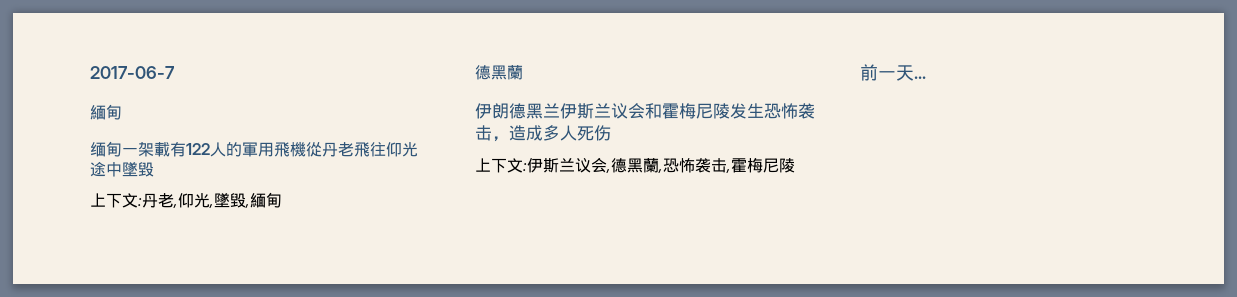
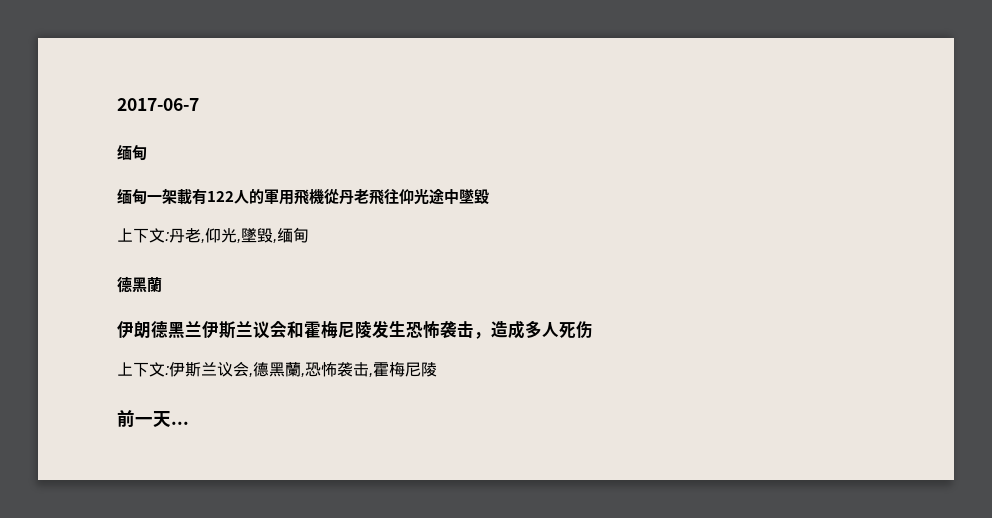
[90,105,106,120] 緬 -> [117,144,132,160] 缅
[250,193,266,208] 緬 -> [277,228,293,243] 缅

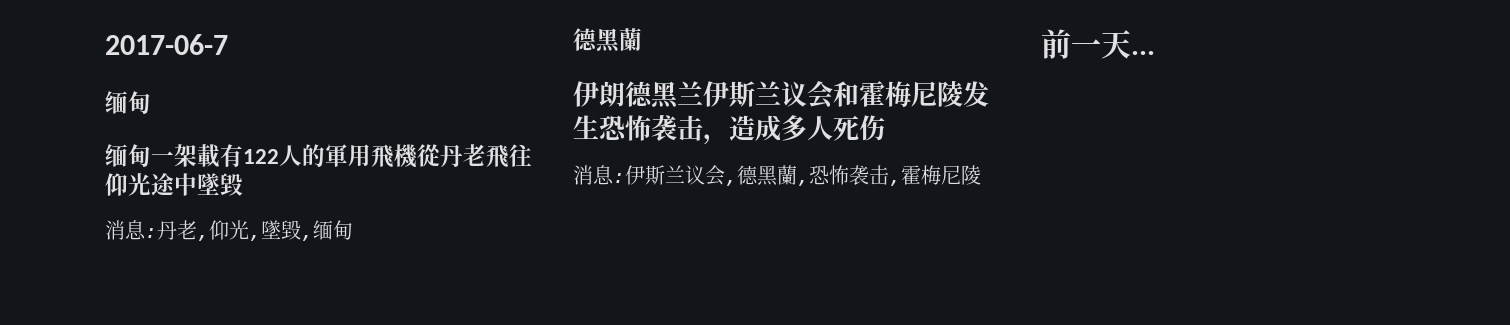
[117,228,165,243] 上下文 -> [105,220,146,240] 消息
[117,362,165,377] 上下文 -> [573,165,614,185] 消息

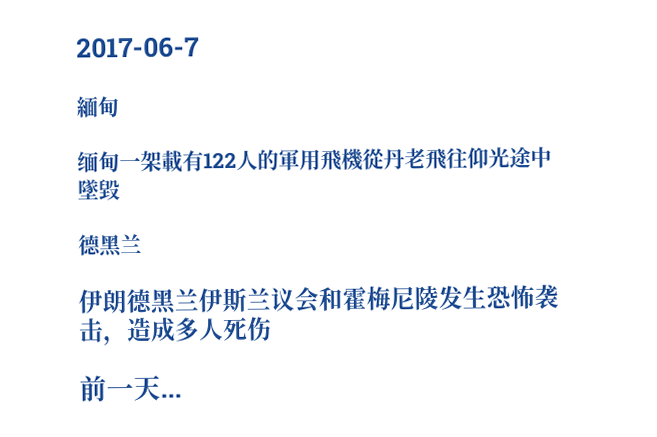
[105,91,128,114] 缅 -> [76,96,98,118] 緬
[105,220,353,241] [573,28,642,53] // 消息:丹老,仰光,墜毀,缅甸 // 德黑蘭 -> [78,233,142,258] // 德黑兰
[573,165,981,186] // 消息:伊斯兰议会,德黑蘭,恐怖袭击,霍梅尼陵 -> (272, 328) none

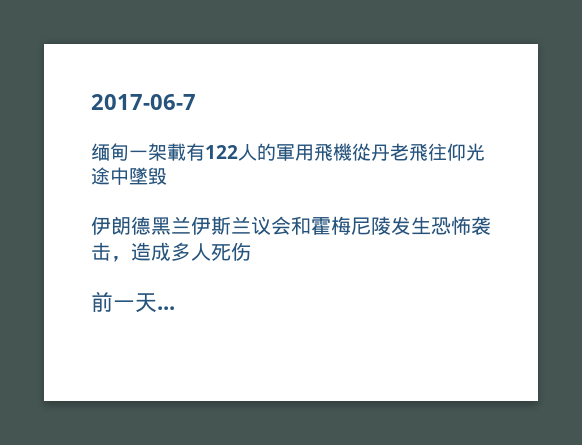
[76,96,119,118] // 緬甸 -> (196, 102) none
[78,233,142,258] // 德黑兰 -> (167, 176) none

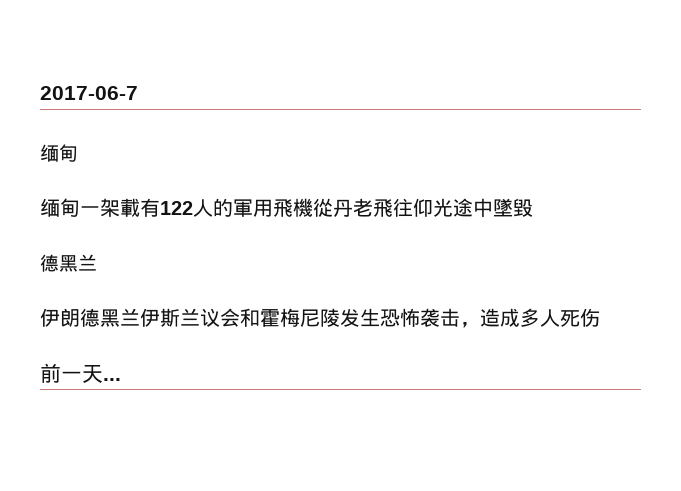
(129, 152) none -> [40,198,80,217] // 缅甸
(167, 176) none -> [40,254,97,272] // 德黑兰

